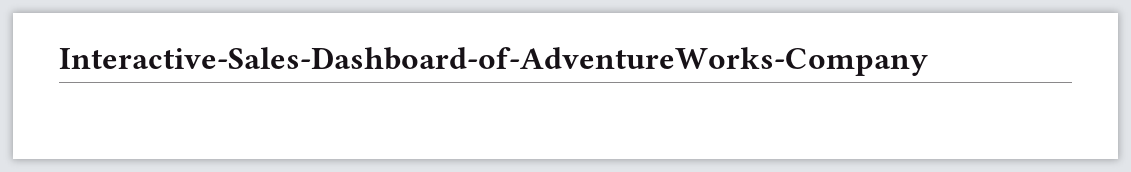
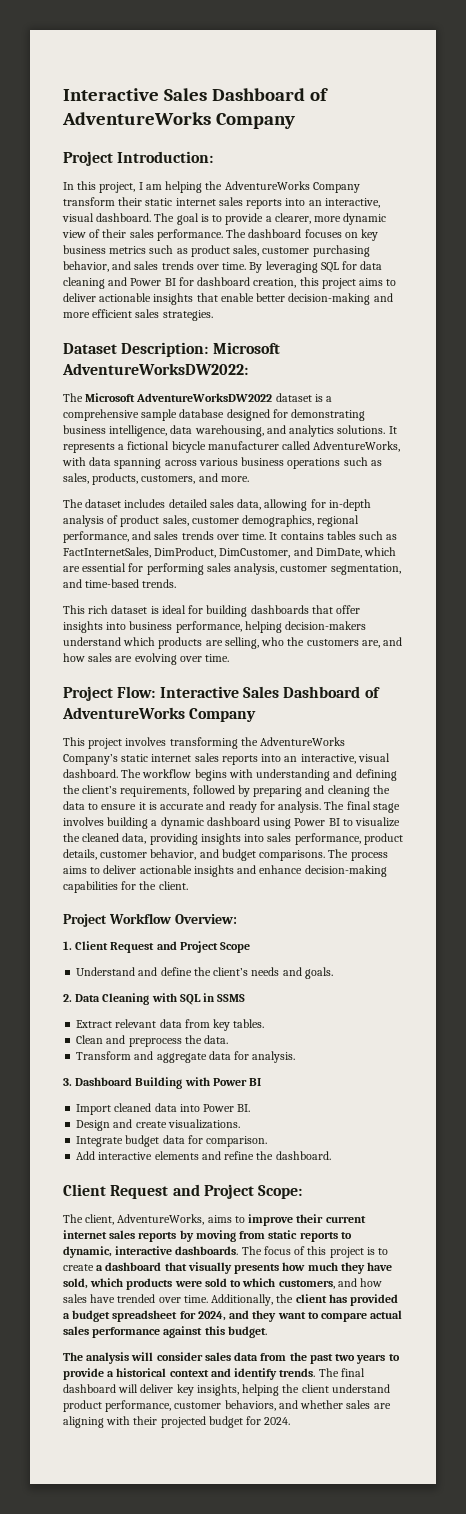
[59,47,928,76] Interactive-Sales-Dashboard-of-AdventureWorks-Company -> [63,88,328,101] [62,112,295,129] [63,151,214,166] [63,181,360,193] [63,197,380,209] [62,213,387,225] [62,229,379,241] [63,245,370,257] [63,261,383,273] [63,277,397,289] [63,293,393,305] [63,309,213,321] [63,342,280,357] [62,363,248,375] [63,393,333,402] [63,409,366,421] [63,425,397,437] [63,441,401,453] [62,457,382,469] [63,473,249,485] [63,499,371,511] [63,515,360,527] [63,531,398,543] [63,547,397,558] [63,563,401,575] [63,579,177,588] [63,605,361,617] [63,621,367,633] [63,637,403,649] [63,653,230,665] [63,686,380,701] [62,707,257,722] [63,737,346,749] [63,753,390,765] [63,769,397,781] [63,785,390,797] [63,801,400,813] [63,817,401,829] [63,833,403,845] [63,849,388,861] [63,865,387,877] [63,881,188,893] [63,913,237,927] [63,941,251,953] [76,967,333,979] [63,993,246,1005] [76,1019,265,1031] [76,1035,229,1047] [76,1051,296,1063] [63,1077,262,1089] [76,1103,251,1115] [76,1119,240,1131] [76,1135,268,1147] [76,1151,331,1160] [63,1184,303,1199] [63,1214,366,1226] [63,1230,352,1242] [63,1246,389,1258] [63,1262,393,1274] [63,1278,383,1290] [63,1294,399,1306] [63,1310,403,1322] [63,1326,267,1338] [63,1352,400,1364] [63,1368,365,1380] [63,1384,390,1396] [63,1400,391,1412] [63,1416,291,1428] Interactive Sales Dashboard of AdventureWorks Company // Project Introduction: // In this project, I am helping the AdventureWorks Company transform their static internet sales reports into an interactive, visual dashboard. The goal is to provide a clearer, more dynamic view of their sales performance. The dashboard focuses on key business metrics such as product sales, customer purchasing behavior, and sales trends over time. By leveraging SQL for data cleaning and Power BI for dashboard creation, this project aims to deliver actionable insights that enable better decision-making and more efficient sales strategies. // Dataset Description: Microsoft AdventureWorksDW2022: // The Microsoft AdventureWorksDW2022 dataset is a comprehensive sample database designed for demonstrating business intelligence, data warehousing, and analytics solutions. It represents a fictional bicycle manufacturer called AdventureWorks, with data spanning across various business operations such as sales, products, customers, and more. // The dataset includes detailed sales data, allowing for in-depth analysis of product sales, customer demographics, regional performance, and sales trends over time. It contains tables such as FactInternetSales, DimProduct, DimCustomer, and DimDate, which are essential for performing sales analysis, customer segmentation, and time-based trends. // This rich dataset is ideal for building dashboards that offer insights into business performance, helping decision-makers understand which products are selling, who the customers are, and how sales are evolving over time. // Project Flow: Interactive Sales Dashboard of AdventureWorks Company // This project involves transforming the AdventureWorks Company’s static internet sales reports into an interactive, visual dashboard. The workflow begins with understanding and defining the client’s requirements, followed by preparing and cleaning the data to ensure it is accurate and ready for analysis. The final stage involves building a dynamic dashboard using Power BI to visualize the cleaned data, providing insights into sales performance, product details, customer behavior, and budget comparisons. The process aims to deliver actionable insights and enhance decision-making capabilities for the client. // Project Workflow Overview: // 1. Client Request and Project Scope // Understand and define the client’s needs and goals. // 2. Data Cleaning with SQL in SSMS // Extract relevant data from key tables. // Clean and preprocess the data. // Transform and aggregate data for analysis. // 3. Dashboard Building with Power BI // Import cleaned data into Power BI. // Design and create visualizations. // Integrate budget data for comparison. // Add interactive elements and refine the dashboard. // Client Request and Project Scope: // The client, AdventureWorks, aims to improve their current internet sales reports by moving from static reports to dynamic, interactive dashboards. The focus of this project is to create a dashboard that visually presents how much they have sold, which products were sold to which customers, and how sales have trended over time. Additionally, the client has provided a budget spreadsheet for 2024, and they want to compare actual sales performance against this budget. // The analysis will consider sales data from the past two years to provide a historical context and identify trends. The final dashboard will deliver key insights, helping the client understand product performance, customer behaviors, and whether sales are aligning with their projected budget for 2024.

